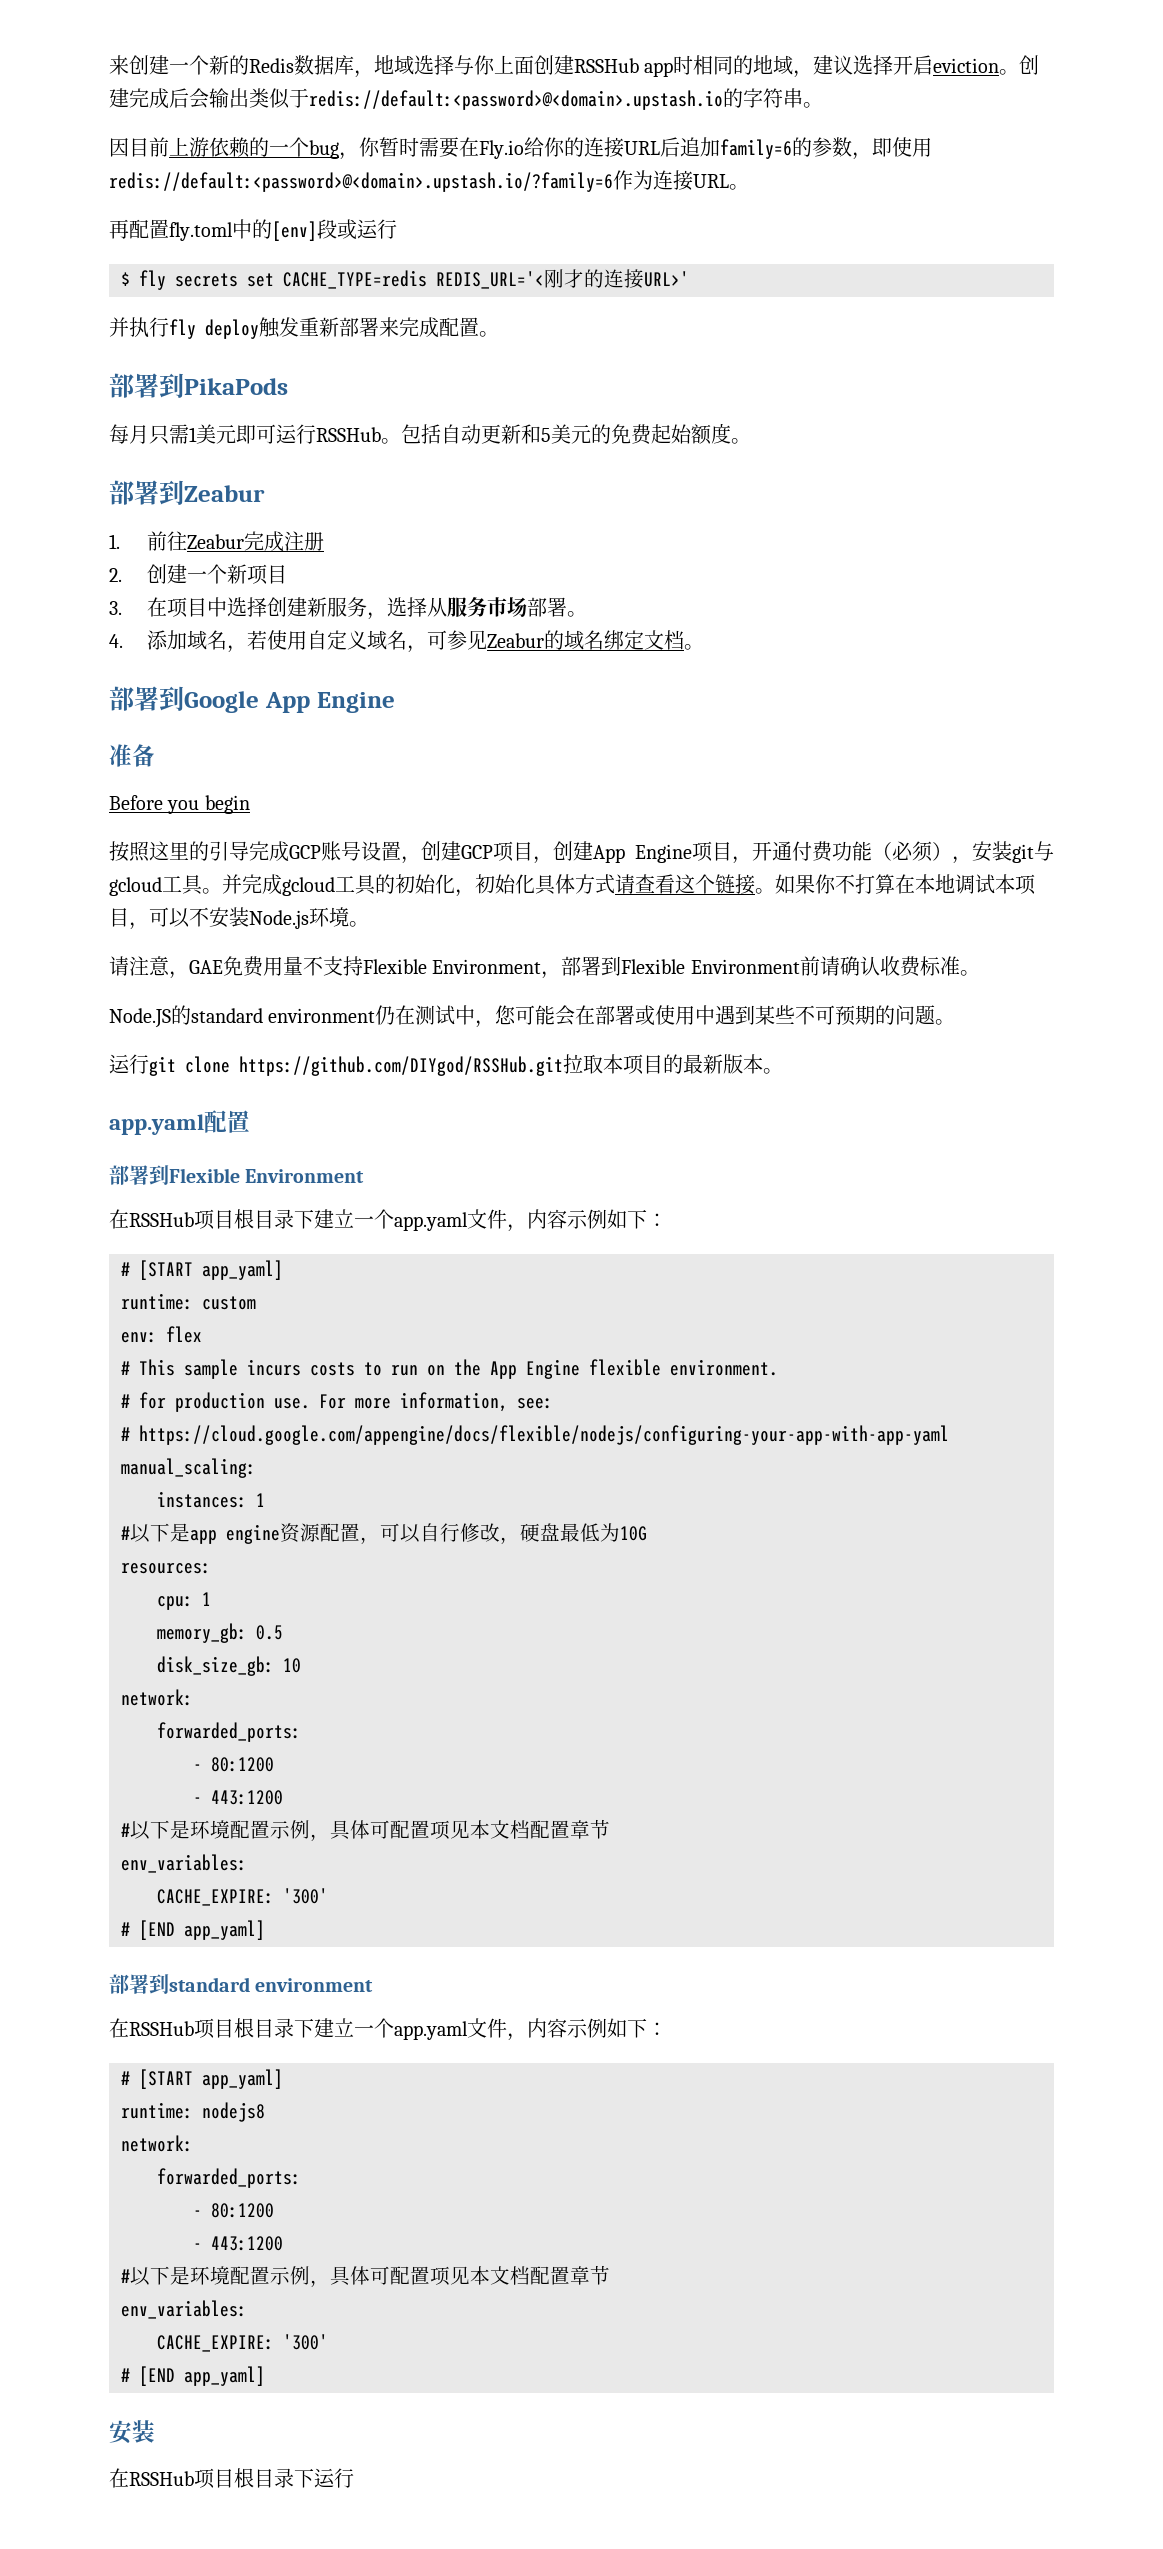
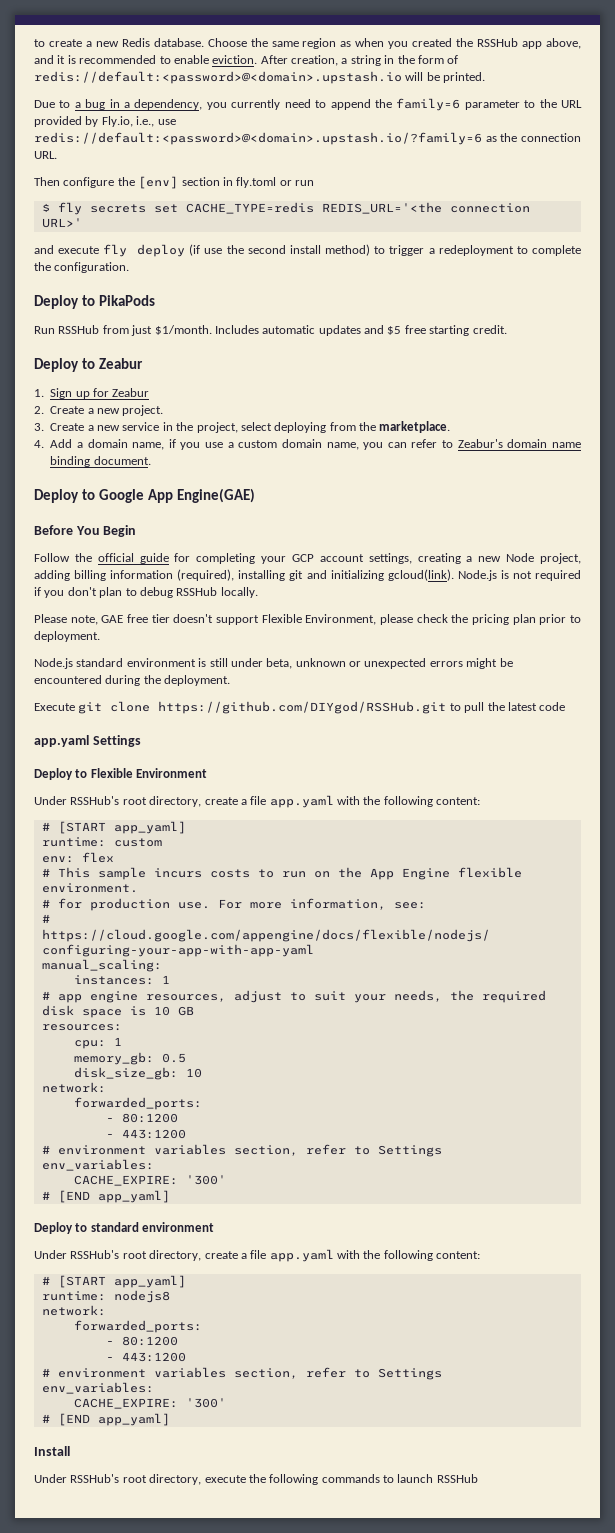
[109,55,1040,78] [109,88,823,110] [109,137,932,160] [109,170,749,192] [109,219,397,241] 来创建一个新的Redis数据库，地域选择与你上面创建RSSHub app时相同的地域，建议选择开启eviction。创建完成后会输出类似于redis://default:<password>@<domain>.upstash.io的字符串。 // 因目前上游依赖的一个bug，你暂时需要在Fly.io给你的连接URL后追加family=6的参数，即使用redis://default:<password>@<domain>.upstash.io/?family=6作为连接URL。 // 再配置fly.toml中的[env]段或运行 -> [34,38,581,49] [34,55,459,66] [34,71,486,84] [34,98,583,111] [34,116,176,127] [34,132,581,145] [34,151,57,159] [34,176,314,189] to create a new Redis database. Choose the same region as when you created the RSSHub app above, and it is recommended to enable eviction. After creation, a string in the form of redis://default:<password>@<domain>.upstash.io will be printed. // Due to a bug in a dependency, you currently need to append the family=6 parameter to the URL provided by Fly.io, i.e., use redis://default:<password>@<domain>.upstash.io/?family=6 as the connection URL. // Then configure the [env] section in fly.toml or run
[436,269,689,289] [109,317,499,339] [109,373,288,398] [109,423,751,445] [109,480,184,505] REDIS_URL='<刚才的连接URL>' // 并执行fly deploy触发重新部署来完成配置。 // 部署到PikaPods // 每月只需1美元即可运行RSSHub。包括自动更新和5美元的免费起始额度。 // 部署到 -> [321,202,530,214] [41,218,82,228] [34,244,581,257] [34,262,130,273] [34,295,155,309] [34,325,507,336] [34,358,95,372] REDIS_URL='<the connection URL>' // and execute fly deploy (if use the second install method) to trigger a redeployment to complete the configuration. // Deploy to PikaPods // Run RSSHub from just $1/month. Includes automatic updates and $5 free starting credit. // Deploy to
[146,531,324,552] 前往Zeabur完成注册 -> [50,388,150,399] Sign up for Zeabur
[146,564,287,585] [109,597,587,620] [109,630,704,653] [109,686,395,713] [109,744,155,767] [109,795,250,814] [109,841,1054,864] [109,874,1036,897] [109,907,369,930] [109,956,980,979] [109,1005,956,1028] [109,1054,783,1076] [109,1110,250,1135] [109,1165,365,1185] [109,1209,667,1232] 创建一个新项目 // 3.在项目中选择创建新服务，选择从服务市场部署。 // 4.添加域名，若使用自定义域名，可参见Zeabur的域名绑定文档。 // 部署到Google App Engine // 准备 // Before you begin // 按照这里的引导完成GCP账号设置，创建GCP项目，创建App Engine项目，开通付费功能（必须），安装git与gcloud工具。并完成gcloud工具的初始化，初始化具体方式请查看这个链接。如果你不打算在本地调试本项目，可以不安装Node.js环境。 // 请注意，GAE免费用量不支持Flexible Environment，部署到Flexible Environment前请确认收费标准。 // Node.JS的standard environment仍在测试中，您可能会在部署或使用中遇到某些不可预期的问题。 // 运行git clone https://github.com/DIYgod/RSSHub.git拉取本项目的最新版本。 // app.yaml配置 // 部署到Flexible Environment // 在RSSHub项目根目录下建立一个app.yaml文件，内容示例如下： -> [50,405,164,416] [34,421,451,433] [34,439,581,450] [50,456,151,467] [34,488,255,503] [34,525,137,537] [34,553,581,564] [34,569,581,581] [34,587,258,598] [34,614,582,625] [34,631,100,642] [34,658,513,669] [34,675,231,686] [34,701,566,714] [34,735,141,747] [34,768,208,780] [34,795,481,808] Create a new project. // 3. Create a new service in the project, select deploying from the marketplace. // 4. Add a domain name, if you use a custom domain name, you can refer to Zeabur's domain name binding document. // Deploy to Google App Engine(GAE) // Before You Begin // Follow the official guide for completing your GCP account settings, creating a new Node project, adding billing information (required), installing git and initializing gcloud(link). Node.js is not required if you don't plan to debug RSSHub locally. // Please note, GAE free tier doesn't support Flexible Environment, please check the pricing plan prior to deployment. // Node.js standard environment is still under beta, unknown or unexpected errors might be encountered during the deployment. // Execute git clone https://github.com/DIYgod/RSSHub.git to pull the latest code // app.yaml Settings // Deploy to Flexible Environment // Under RSSHub's root directory, create a file app.yaml with the following content:
[130,1523,190,1543] 以下是 -> (50, 995) none
[280,1523,647,1544] 资源配置，可以自行修改，硬盘最低为10G -> [145,990,546,1003] [41,1005,194,1018] resources, adjust to suit your needs, the required disk space is 10 GB
[130,1819,610,1841] [121,1854,247,1873] [157,1888,328,1906] [121,1920,265,1940] [109,1974,169,1994] 以下是环境配置示例，具体可配置项见本文档配置章节 // env_variables: // CACHE_EXPIRE: '300' // # [END app_yaml] // 部署到 -> [57,1144,442,1157] [41,1159,154,1171] [73,1175,226,1186] [41,1190,170,1203] [34,1222,88,1234] environment variables section, refer to Settings // env_variables: // CACHE_EXPIRE: '300' // # [END app_yaml] // Deploy to
[109,2018,667,2041] 在RSSHub项目根目录下建立一个app.yaml文件，内容示例如下： -> [34,1249,481,1262] Under RSSHub's root directory, create a file app.yaml with the following content:
[130,2265,610,2287] [121,2300,247,2319] [157,2334,328,2352] [121,2366,265,2386] [109,2420,155,2444] [109,2468,354,2489] 以下是环境配置示例，具体可配置项见本文档配置章节 // env_variables: // CACHE_EXPIRE: '300' // # [END app_yaml] // 安装 // 在RSSHub项目根目录下运行 -> [57,1367,442,1380] [41,1382,154,1394] [73,1398,226,1409] [41,1413,170,1426] [34,1446,70,1456] [34,1474,478,1485] environment variables section, refer to Settings // env_variables: // CACHE_EXPIRE: '300' // # [END app_yaml] // Install // Under RSSHub's root directory, execute the following commands to launch RSSHub

